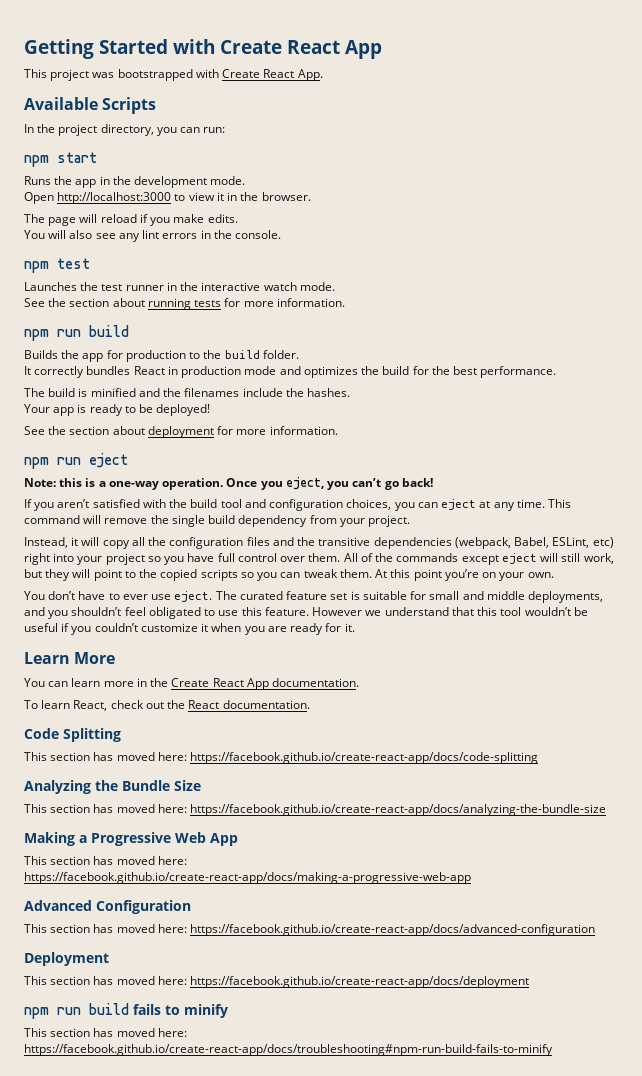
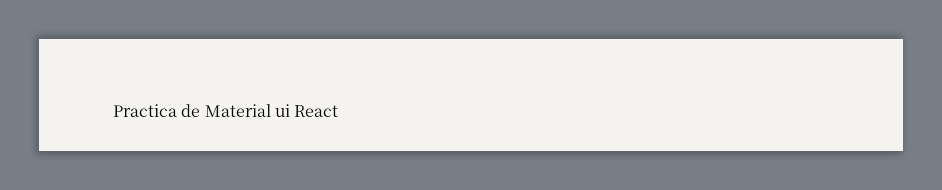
[24,39,382,59] [24,69,323,81] [24,97,157,114] [24,124,226,136] [24,152,97,167] [24,176,246,188] [24,192,311,204] [24,214,238,226] [24,230,282,242] [24,258,90,273] [24,282,335,291] [24,298,345,310] [24,325,129,341] [24,350,299,362] [24,366,557,378] [24,388,351,397] [24,404,211,416] [24,426,338,438] [24,453,128,469] [24,477,433,490] [24,499,572,511] [24,515,411,527] [24,537,614,549] [24,553,614,565] [24,569,554,581] [24,591,604,603] [24,607,588,619] [24,623,355,635] [24,652,116,664] [24,678,360,690] [24,700,310,711] [24,728,121,742] [24,752,539,764] [24,780,201,794] [24,804,607,816] [24,832,238,846] [24,856,187,865] [24,872,471,884] [24,900,191,914] [24,924,596,936] [24,952,109,966] [24,976,530,988] [24,1003,228,1019] [24,1028,187,1037] [24,1044,553,1056] Getting Started with Create React App // This project was bootstrapped with Create React App. // Available Scripts // In the project directory, you can run: // npm start // Runs the app in the development mode. // Open http://localhost:3000 to view it in the browser. // The page will reload if you make edits. // You will also see any lint errors in the console. // npm test // Launches the test runner in the interactive watch mode. // See the section about running tests for more information. // npm run build // Builds the app for production to the build folder. // It correctly bundles React in production mode and optimizes the build for the best performance. // The build is minified and the filenames include the hashes. // Your app is ready to be deployed! // See the section about deployment for more information. // npm run eject // Note: this is a one-way operation. Once you eject, you can’t go back! // If you aren’t satisfied with the build tool and configuration choices, you can eject at any time. This command will remove the single build dependency from your project. // Instead, it will copy all the configuration files and the transitive dependencies (webpack, Babel, ESLint, etc) right into your project so you have full control over them. All of the commands except eject will still work, but they will point to the copied scripts so you can tweak them. At this point you’re on your own. // You don’t have to ever use eject. The curated feature set is suitable for small and middle deployments, and you shouldn’t feel obligated to use this feature. However we understand that this tool wouldn’t be useful if you couldn’t customize it when you are ready for it. // Learn More // You can learn more in the Create React App documentation. // To learn React, check out the React documentation. // Code Splitting // This section has moved here: https://facebook.github.io/create-react-app/docs/code-splitting // Analyzing the Bundle Size // This section has moved here: https://facebook.github.io/create-react-app/docs/analyzing-the-bundle-size // Making a Progressive Web App // This section has moved here: https://facebook.github.io/create-react-app/docs/making-a-progressive-web-app // Advanced Configuration // This section has moved here: https://facebook.github.io/create-react-app/docs/advanced-configuration // Deployment // This section has moved here: https://facebook.github.io/create-react-app/docs/deployment // npm run build fails to minify // This section has moved here: https://facebook.github.io/create-react-app/docs/troubleshooting#npm-run-build-fails-to-minify -> [113,104,339,117] Practica de Material ui React

